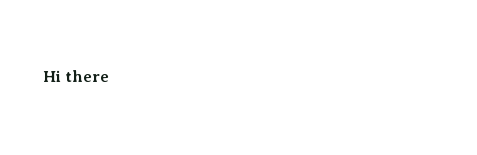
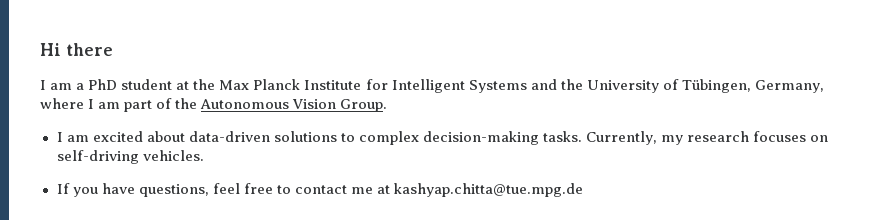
(110, 76) none -> [40,79,824,93] [40,98,388,112] [56,131,829,145] [56,150,204,164] [56,183,583,197] // I am a PhD student at the Max Planck Institute for Intelligent Systems and the University of Tübingen, Germany, where I am part of the Autonomous Vision Group. // I am excited about data-driven solutions to complex decision-making tasks. Currently, my research focuses on self-driving vehicles. // If you have questions, feel free to contact me at kashyap.chitta@tue.mpg.de

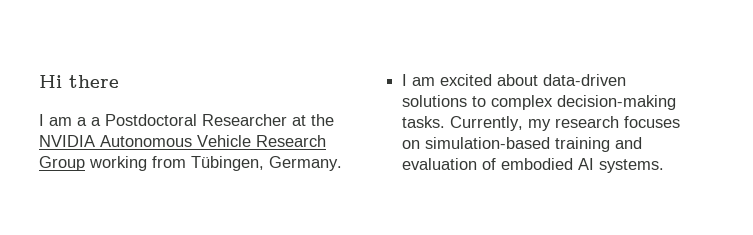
[88,79,824,93] [40,98,388,112] PhD student at the Max Planck Institute for Intelligent Systems and the University of Tübingen, Germany, where I am part of the Autonomous Vision Group. -> [91,114,334,126] [39,135,326,147] [39,156,342,171] a Postdoctoral Researcher at the NVIDIA Autonomous Vehicle Research Group working from Tübingen, Germany.
[56,150,204,164] [56,183,583,197] self-driving vehicles. // If you have questions, feel free to contact me at kashyap.chitta@tue.mpg.de -> [425,137,643,152] [402,158,665,173] simulation-based training and evaluation of embodied AI systems.

